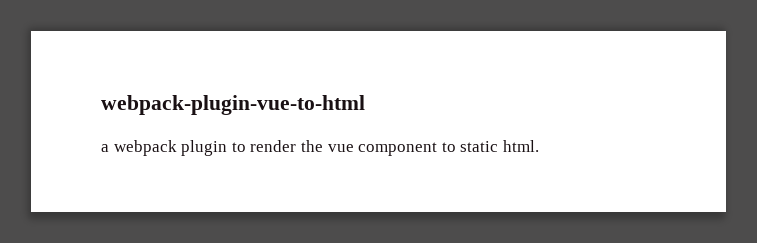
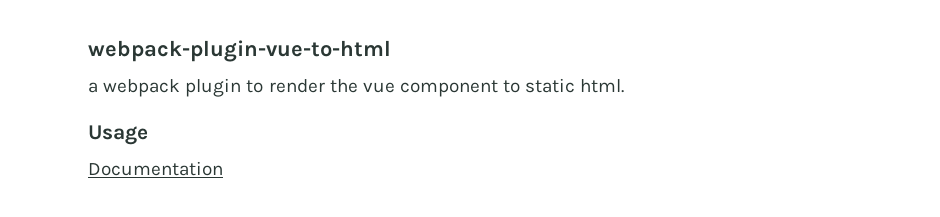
(539, 146) none -> [88,125,148,145] [88,161,223,176] // Usage // Documentation

